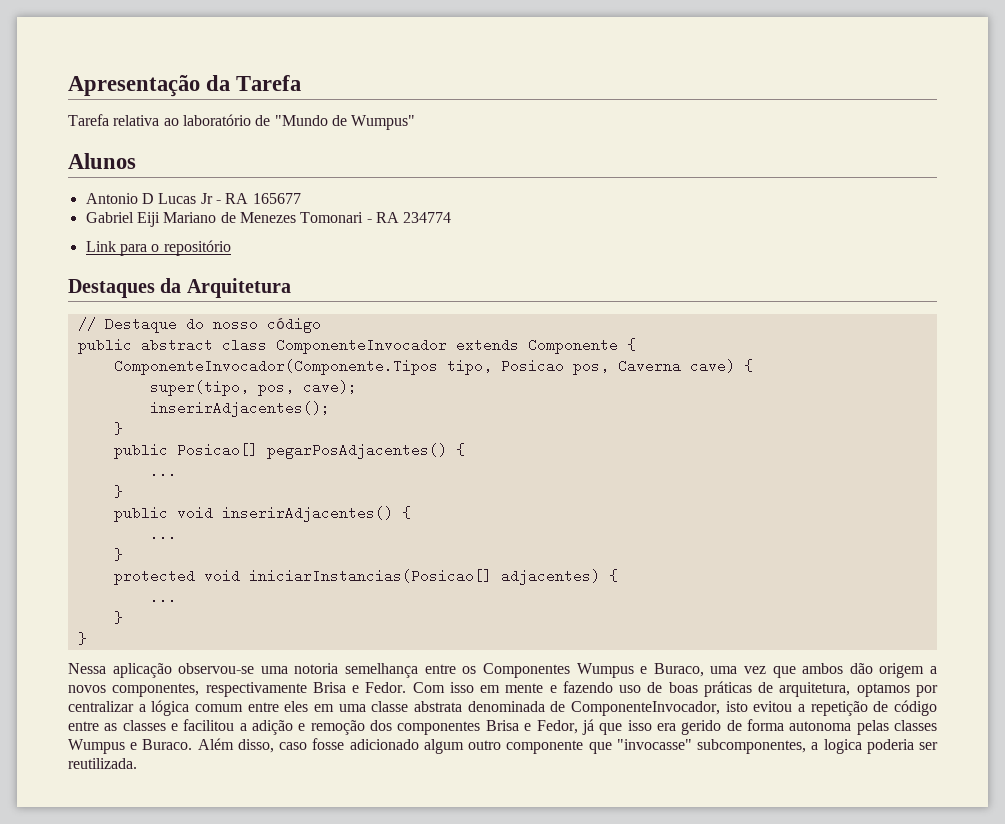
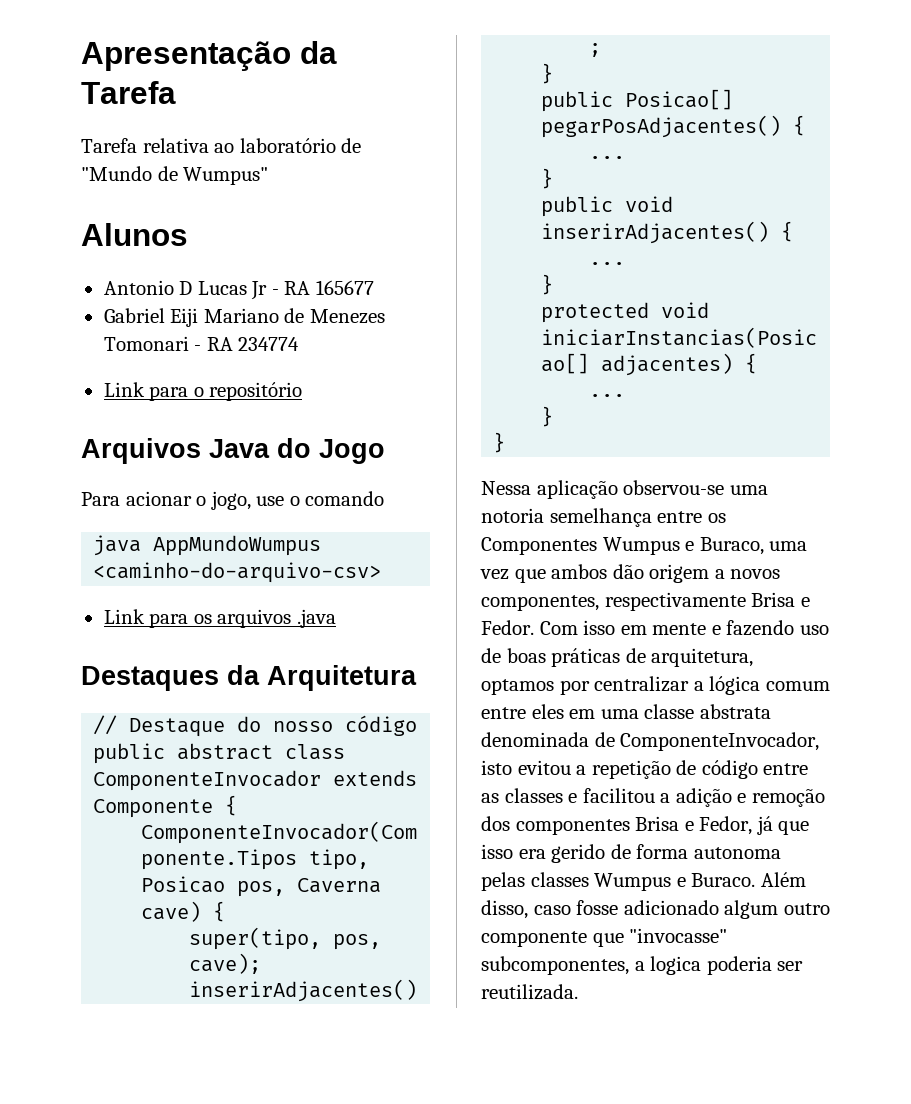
(231, 248) none -> [81,438,385,464] [81,491,385,510] [93,535,322,556] [93,562,382,583] [103,609,336,628] // Arquivos Java do Jogo // Para acionar o jogo, use o comando // java AppMundoWumpus <caminho-do-arquivo-csv> // Link para os arquivos .java

